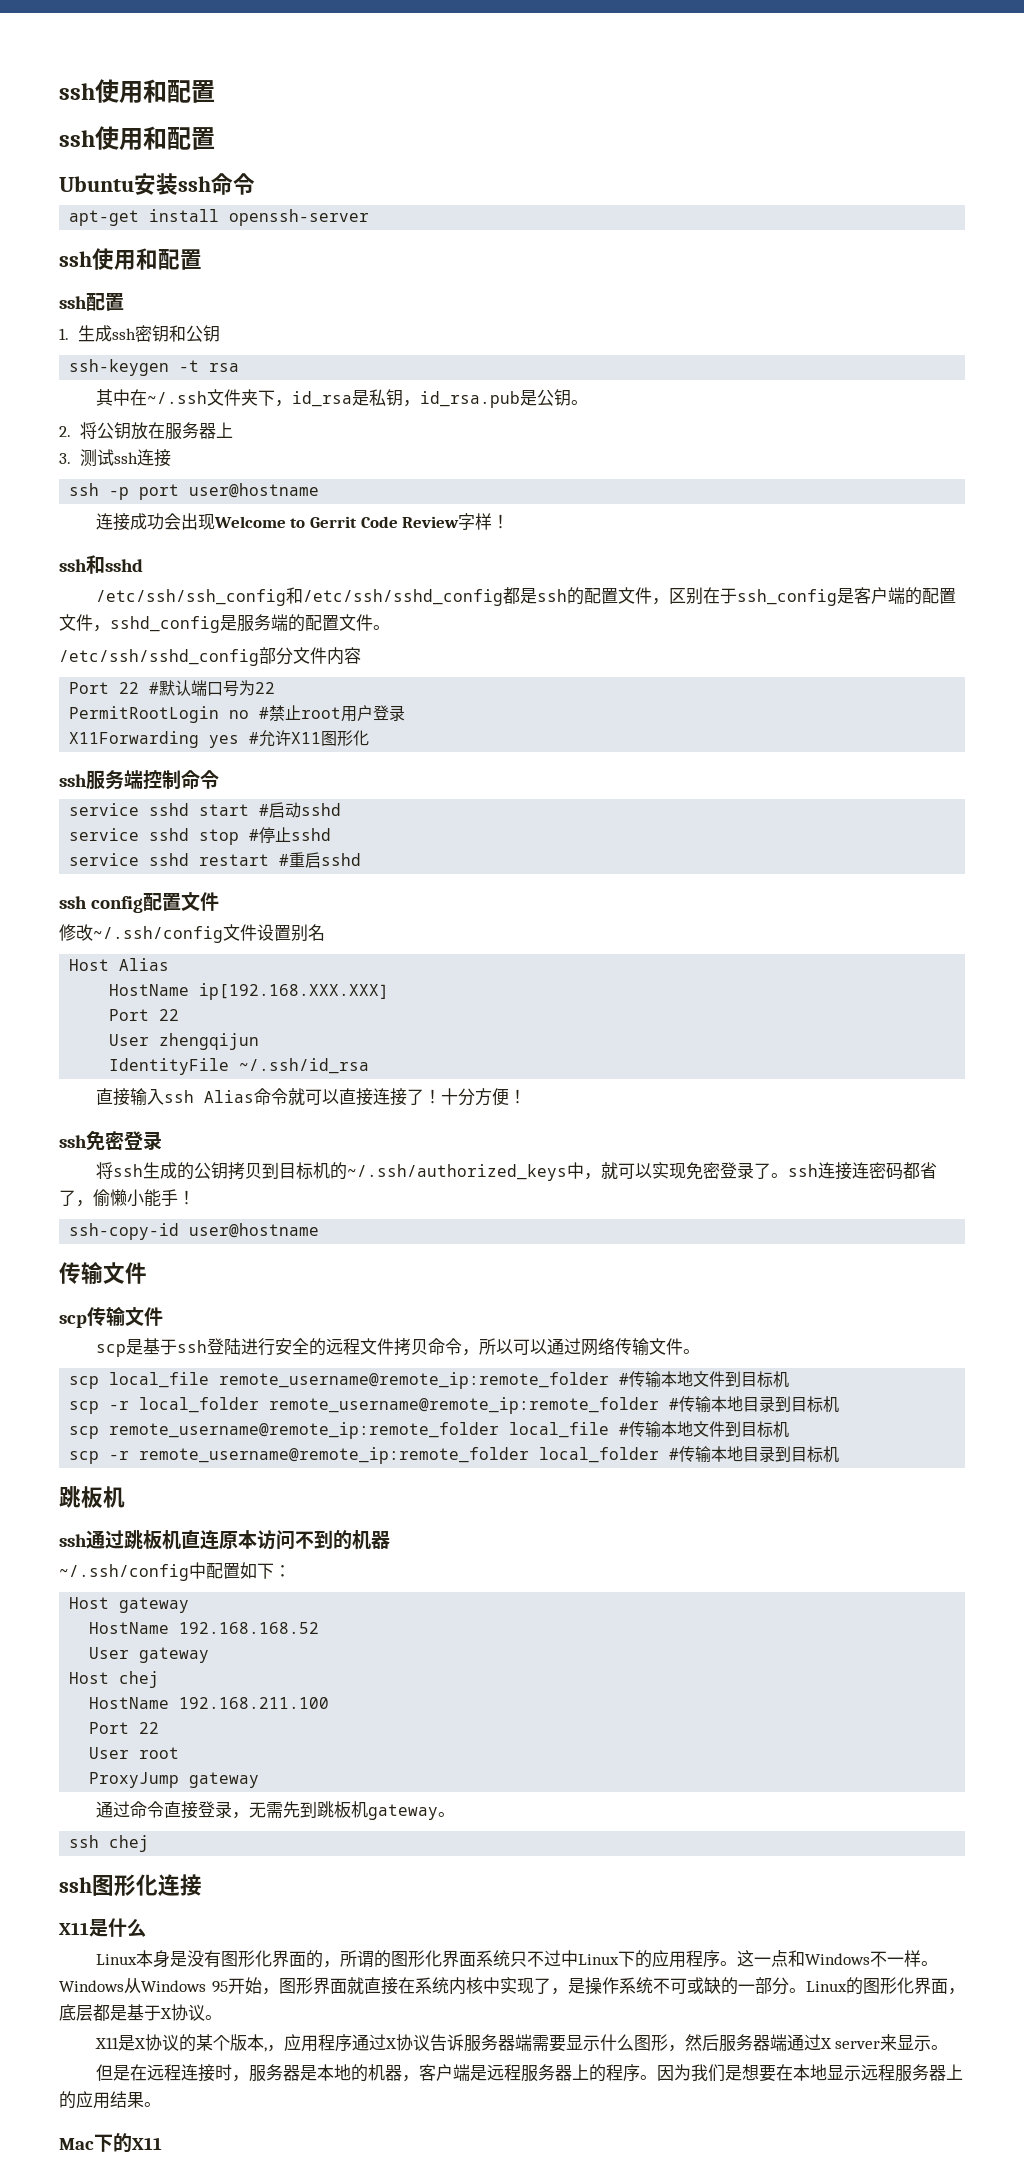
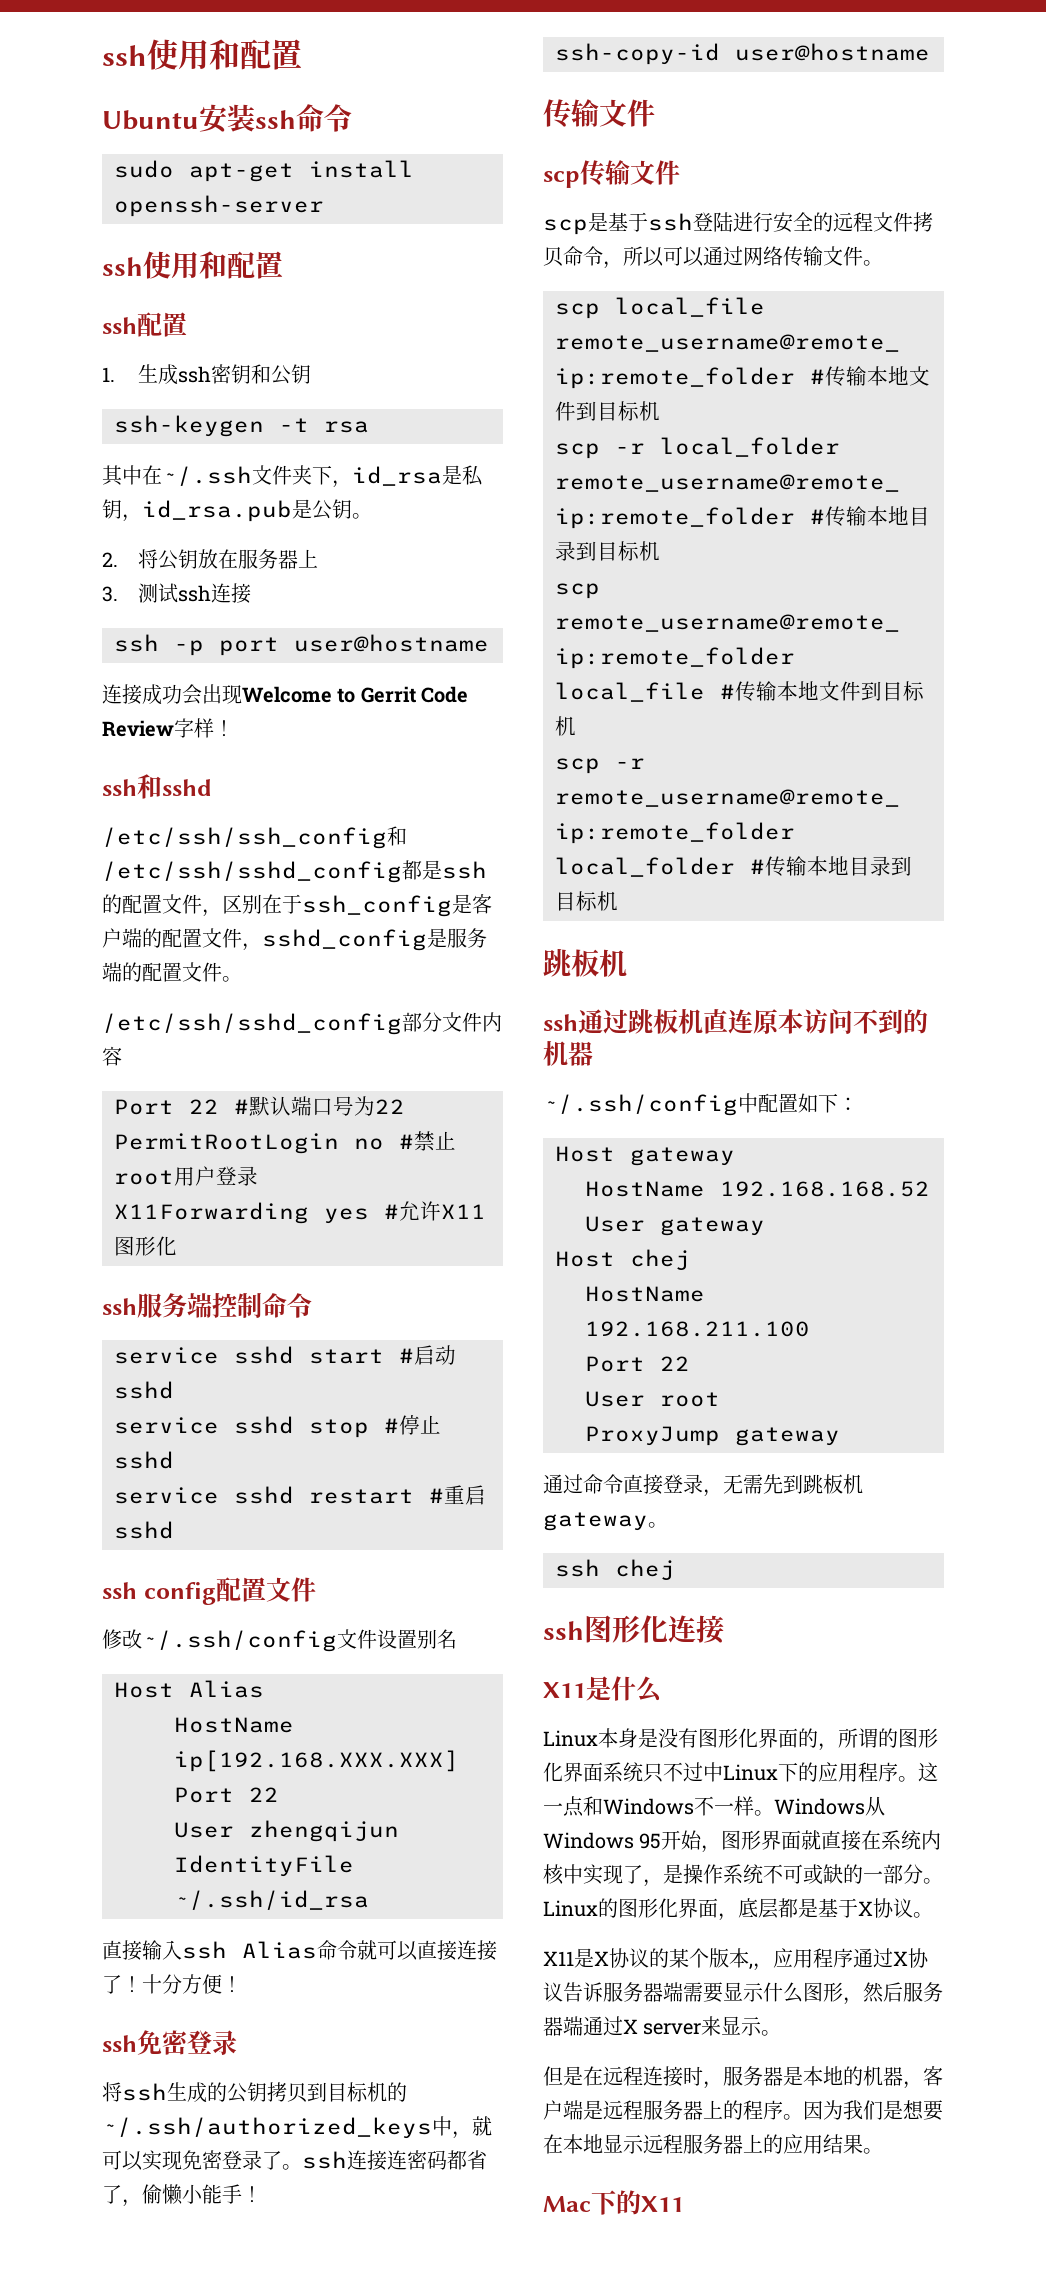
[59,79,215,103] [59,126,215,150] ssh使用和配置 // ssh使用和配置 -> [102,39,302,70] ssh使用和配置
(255, 184) none -> [114,160,174,178] sudo

